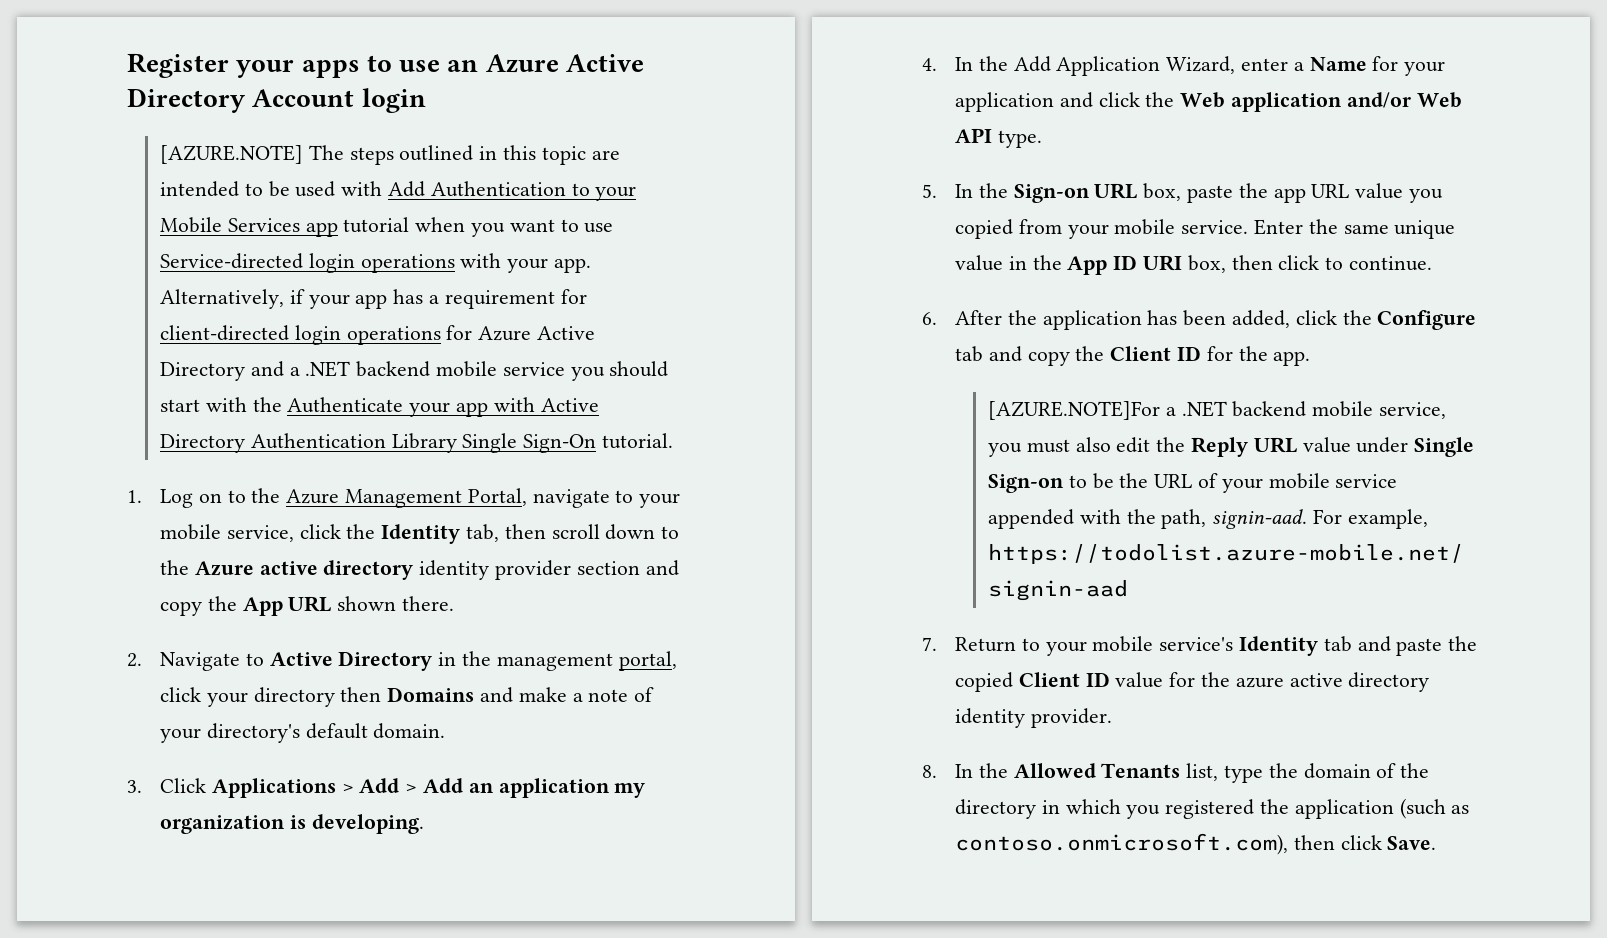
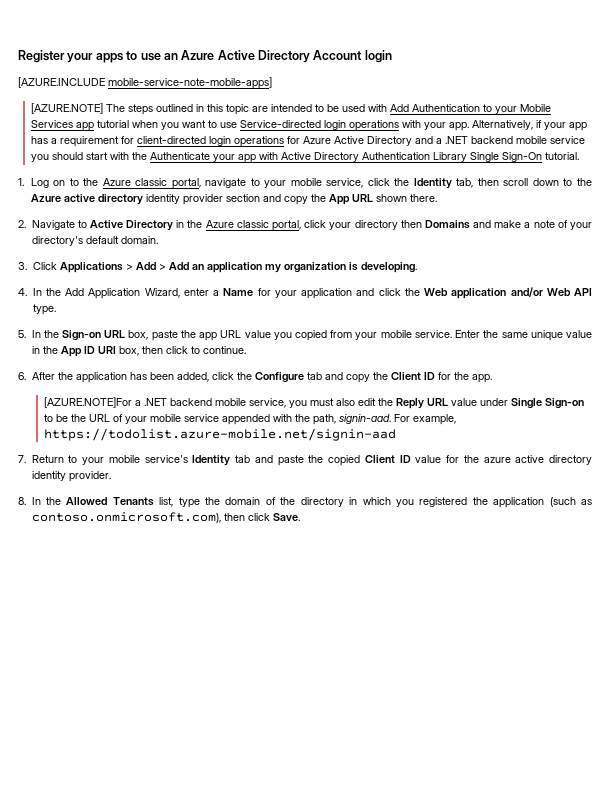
(426, 100) none -> [18,77,272,89] // [AZURE.INCLUDE mobile-service-note-mobile-apps]
[344,488,527,508] Management Portal, -> [135,178,201,189] classic portal,
[496,653,613,671] management -> [205,220,269,228] Azure classic

